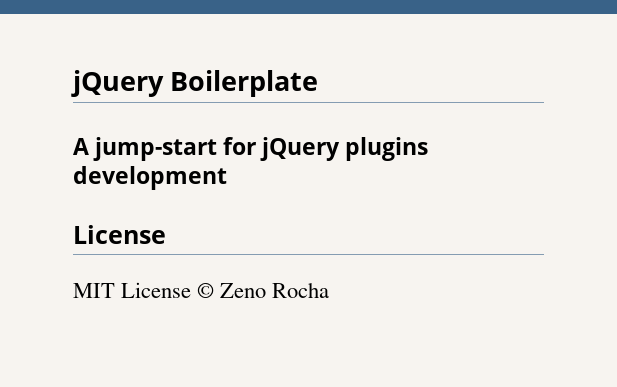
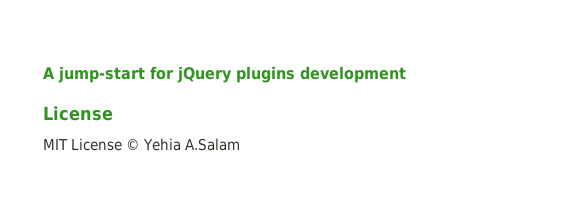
[71,70,319,97] jQuery Boilerplate // -> (43, 73) none
[220,282,330,298] Zeno Rocha -> [143,138,240,151] Yehia A.Salam

